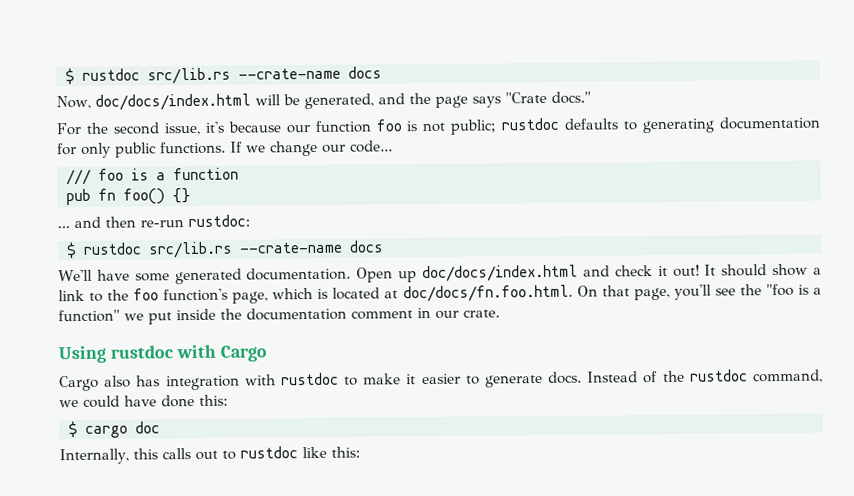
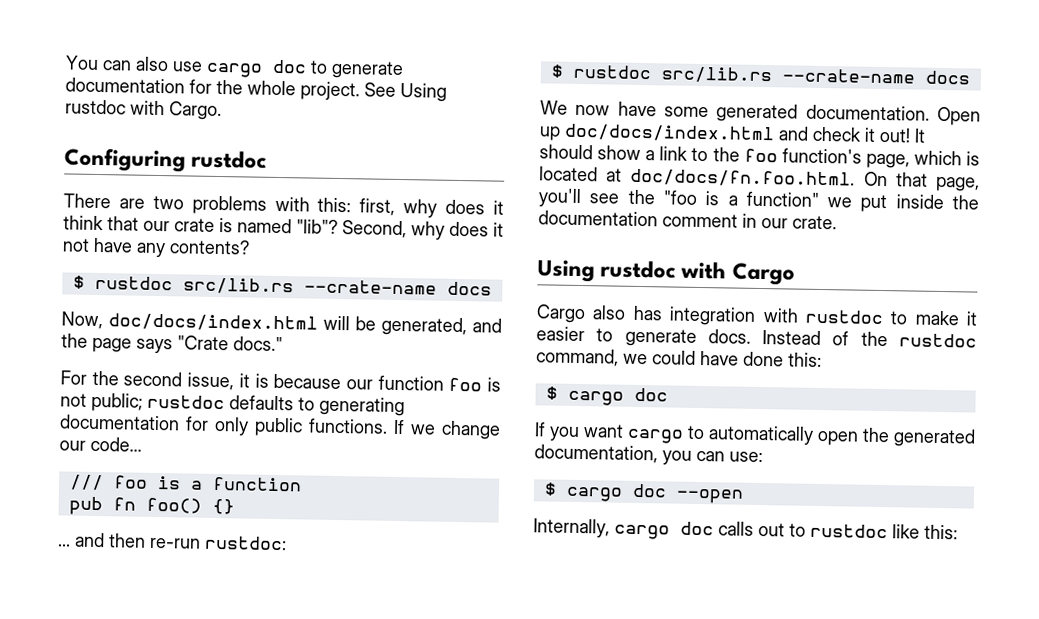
(65, 76) none -> [65,55,404,80] [65,77,447,102] [65,99,222,121] [64,147,268,173] [63,193,505,218] [63,215,504,240] [62,237,250,258] You can also use cargo doc to generate documentation for the whole project. See Using rustdoc with Cargo. // Configuring rustdoc // There are two problems with this: first, why does it think that our crate is named "lib"? Second, why does it not have any contents? //
[204,121,225,133] it's -> [238,373,269,388] it is
[58,269,93,282] We'll -> [540,100,611,116] We now
(160, 427) none -> [534,422,976,448] [534,444,763,465] [543,482,744,504] // If you want cargo to automatically open the generated documentation, you can use: // $ cargo doc --open
[132,448,158,460] this -> [614,521,714,540] cargo doc

